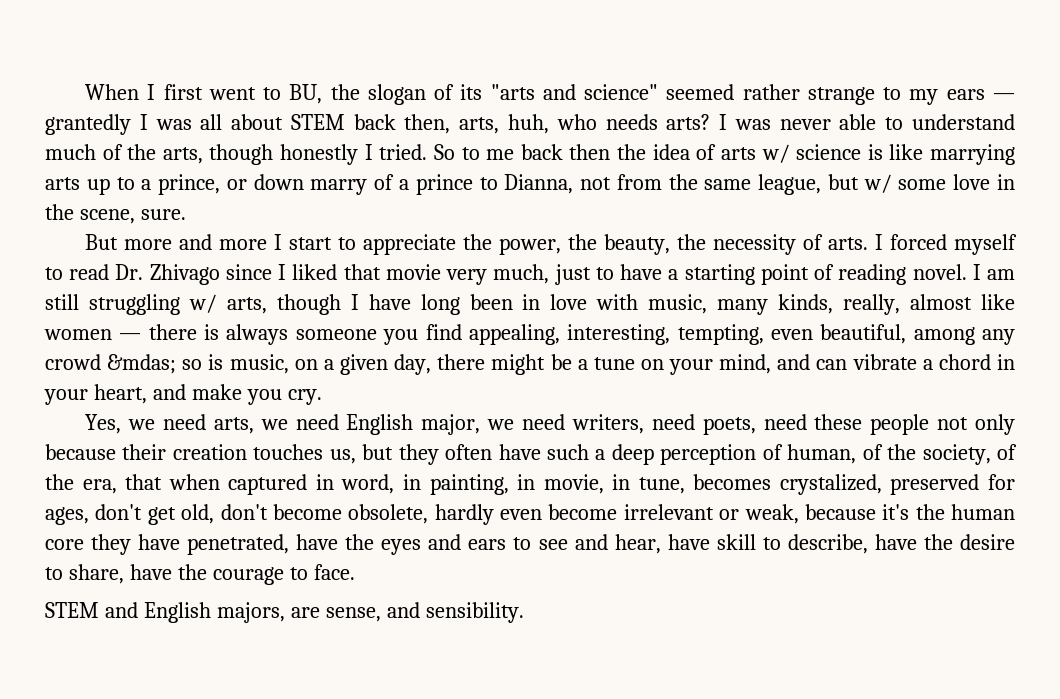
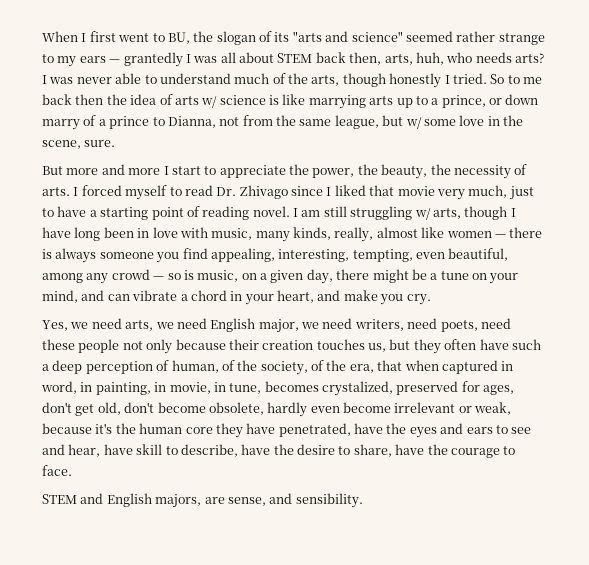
[107,354,177,374] &mdas; -> [153,276,165,280] —

